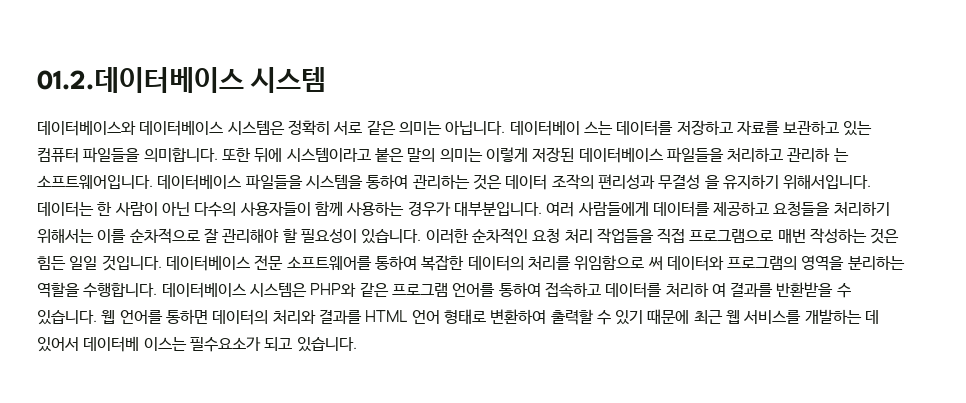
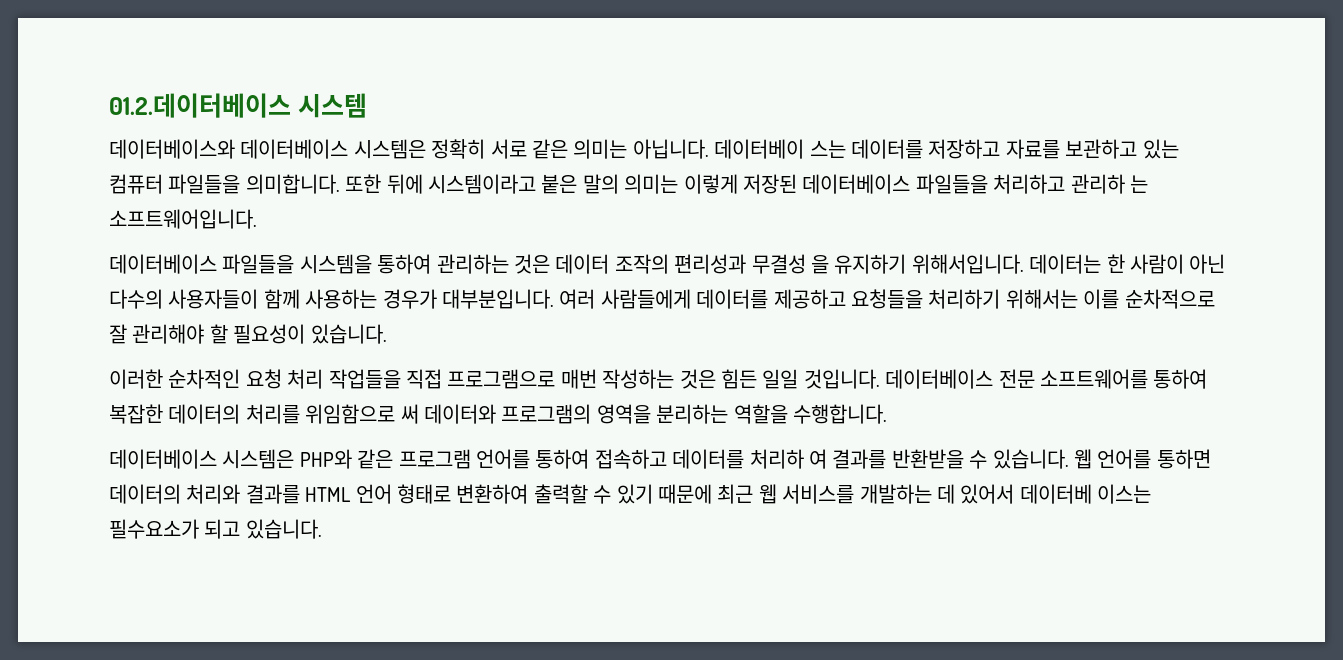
(153, 182) none -> (257, 219) //
(422, 236) none -> (387, 334) //
(158, 290) none -> (887, 414) //

